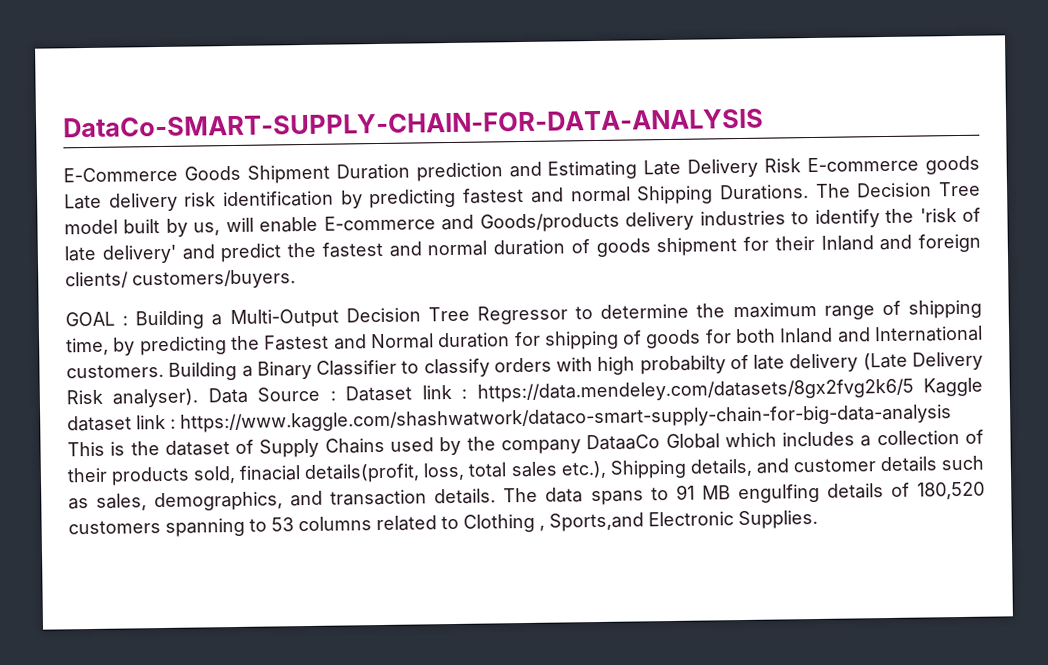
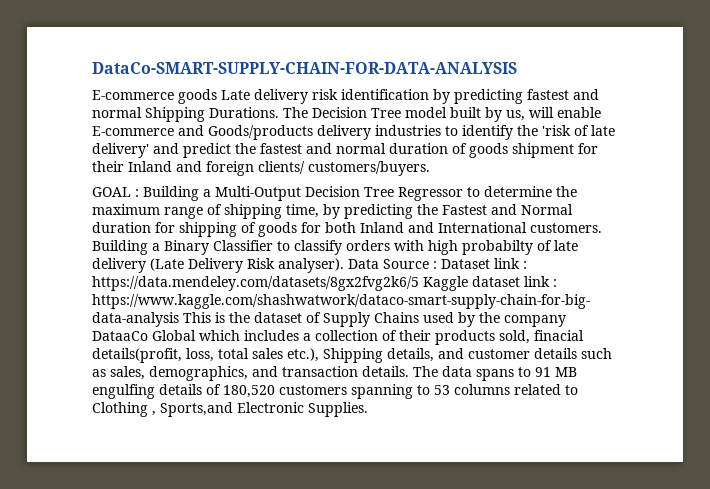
[63,158,802,184] E-Commerce Goods Shipment Duration prediction and Estimating Late Delivery Risk -> (517, 68) none

